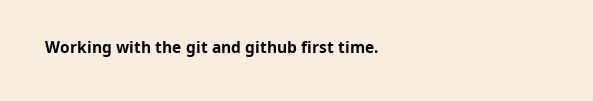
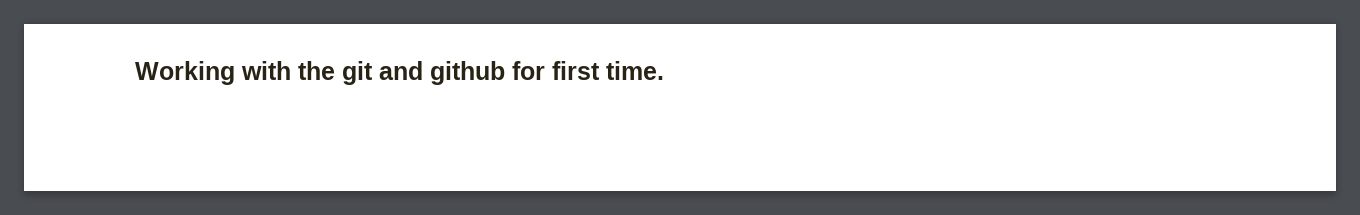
(297, 49) none -> [512,61,545,80] for

